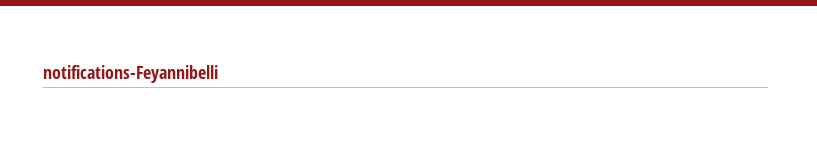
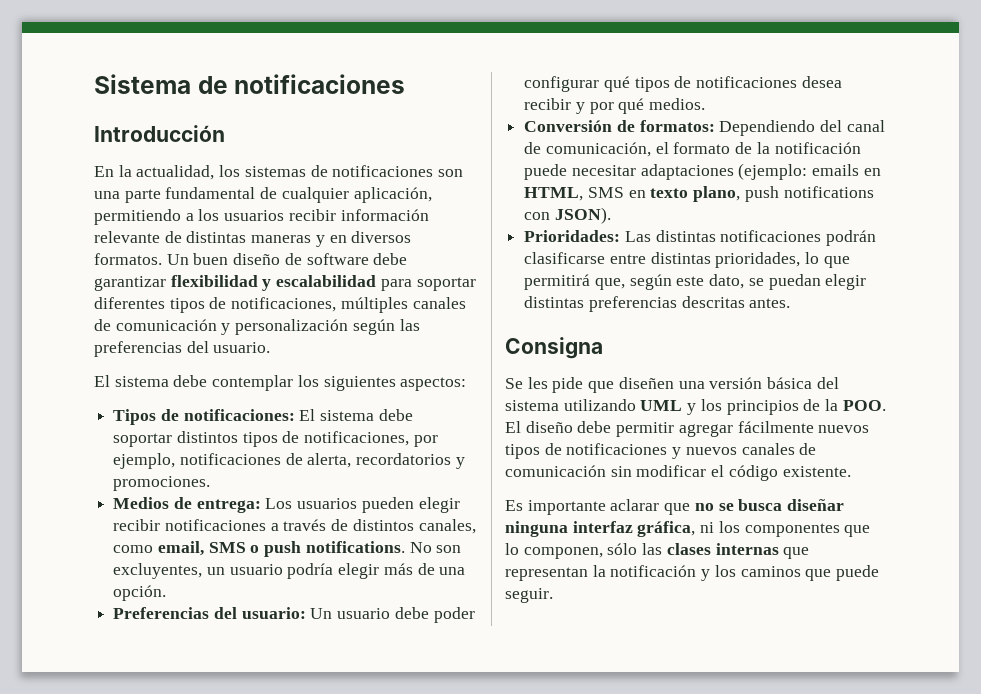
[43,65,218,83] notifications-Feyannibelli -> [94,74,406,94] [94,125,225,142] [94,165,464,180] [94,187,432,203] [94,209,429,225] [94,231,412,247] [94,253,408,265] [94,275,476,291] [94,297,466,313] [94,319,420,335] [94,341,271,357] [94,375,467,391] [113,409,413,425] [113,431,438,447] [113,453,465,469] [113,476,211,491] [113,497,460,513] [113,519,476,534] [113,541,462,557] [113,563,466,579] [113,585,167,601] [113,607,475,623] [524,76,842,92] [524,98,706,114] [524,120,885,136] [524,142,861,157] [524,163,881,180] [524,186,874,202] [524,207,611,224] [524,230,877,246] [524,252,850,268] [524,274,867,290] [524,296,791,312] [505,337,603,359] [505,377,839,393] [505,399,886,415] [505,421,870,437] [505,443,817,459] [505,465,851,481] [505,499,845,515] [505,521,871,537] [505,543,810,559] [505,565,880,581] [505,588,553,603] Sistema de notificaciones // Introducción // En la actualidad, los sistemas de notificaciones son una parte fundamental de cualquier aplicación, permitiendo a los usuarios recibir información relevante de distintas maneras y en diversos formatos. Un buen diseño de software debe garantizar flexibilidad y escalabilidad para soportar diferentes tipos de notificaciones, múltiples canales de comunicación y personalización según las preferencias del usuario. // El sistema debe contemplar los siguientes aspectos: // Tipos de notificaciones: El sistema debe soportar distintos tipos de notificaciones, por ejemplo, notificaciones de alerta, recordatorios y promociones. // Medios de entrega: Los usuarios pueden elegir recibir notificaciones a través de distintos canales, como email, SMS o push notifications. No son excluyentes, un usuario podría elegir más de una opción. // Preferencias del usuario: Un usuario debe poder configurar qué tipos de notificaciones desea recibir y por qué medios. // Conversión de formatos: Dependiendo del canal de comunicación, el formato de la notificación puede necesitar adaptaciones (ejemplo: emails en HTML, SMS en texto plano, push notifications con JSON). // Prioridades: Las distintas notificaciones podrán clasificarse entre distintas prioridades, lo que permitirá que, según este dato, se puedan elegir distintas preferencias descritas antes. // Consigna // Se les pide que diseñen una versión básica del sistema utilizando UML y los principios de la POO. El diseño debe permitir agregar fácilmente nuevos tipos de notificaciones y nuevos canales de comunicación sin modificar el código existente. // Es importante aclarar que no se busca diseñar ninguna interfaz gráfica, ni los componentes que lo componen, sólo las clases internas que representan la notificación y los caminos que puede seguir.

